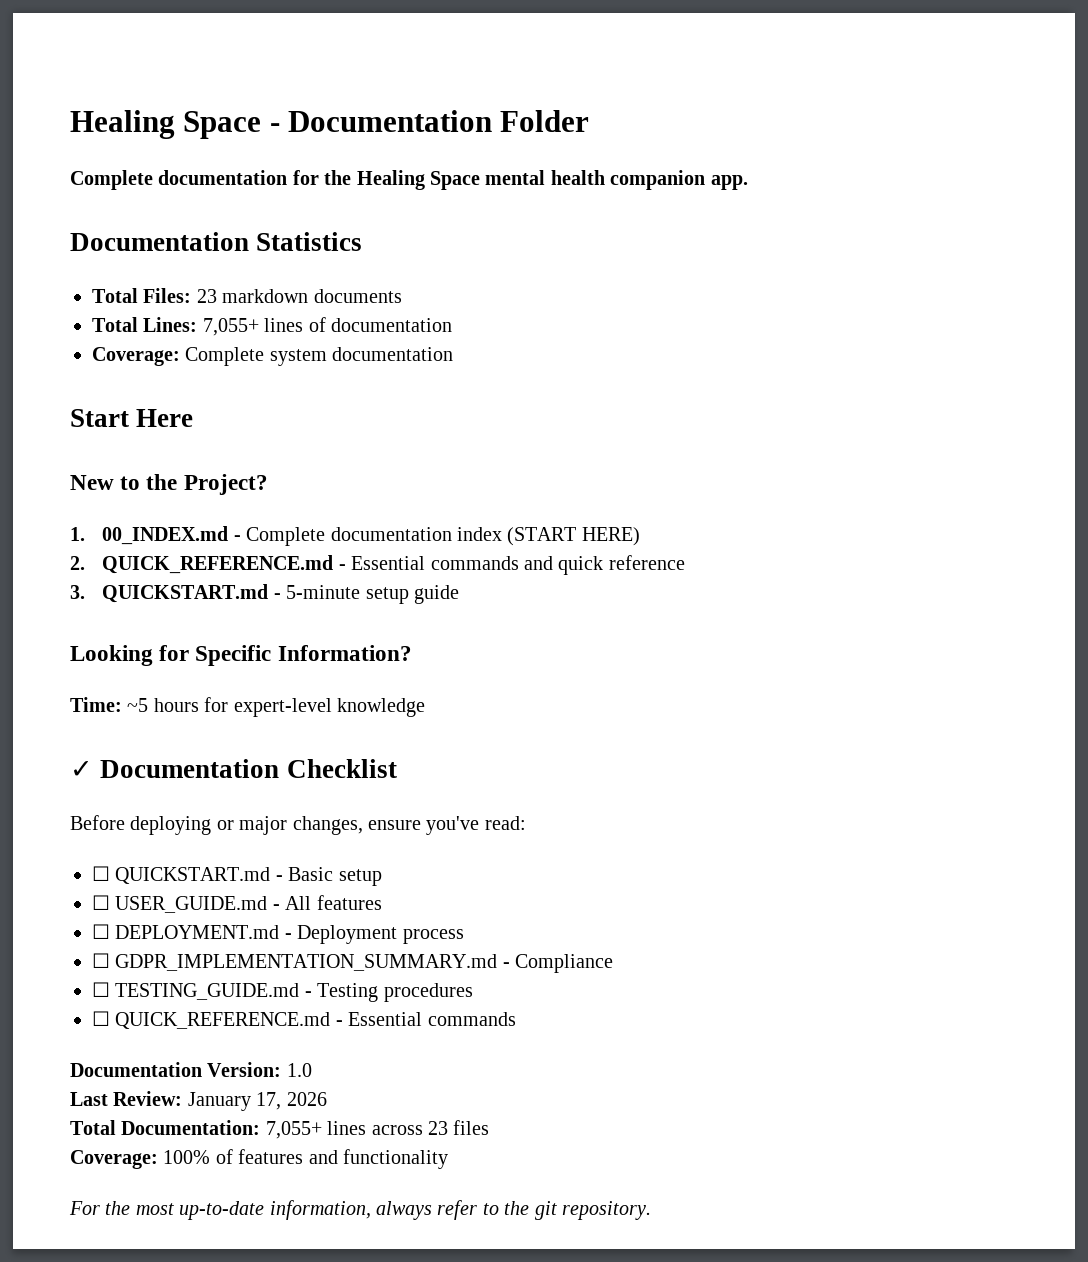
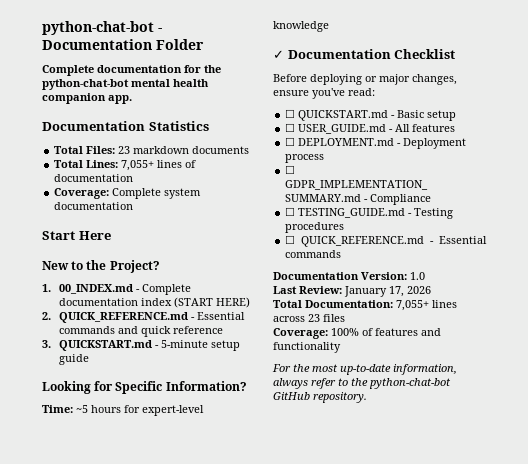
[70,110,262,139] Healing Space -> [42,21,154,35] python-chat-bot
[356,170,480,190] Healing Space -> [42,79,129,90] python-chat-bot
[534,1201,557,1220] git -> [369,378,451,389] [273,392,310,400] python-chat-bot GitHub

